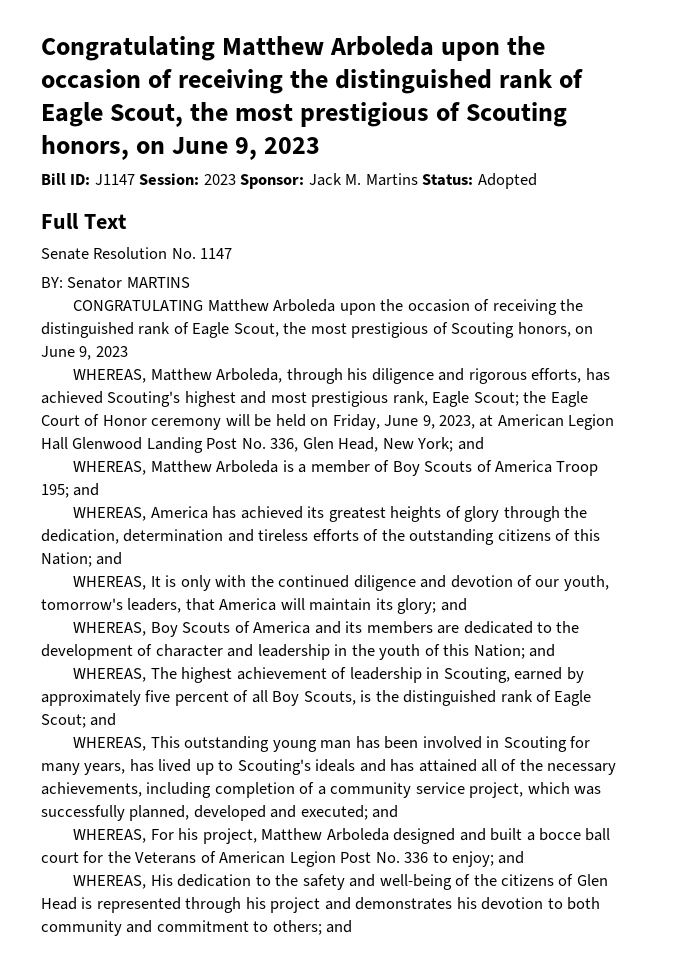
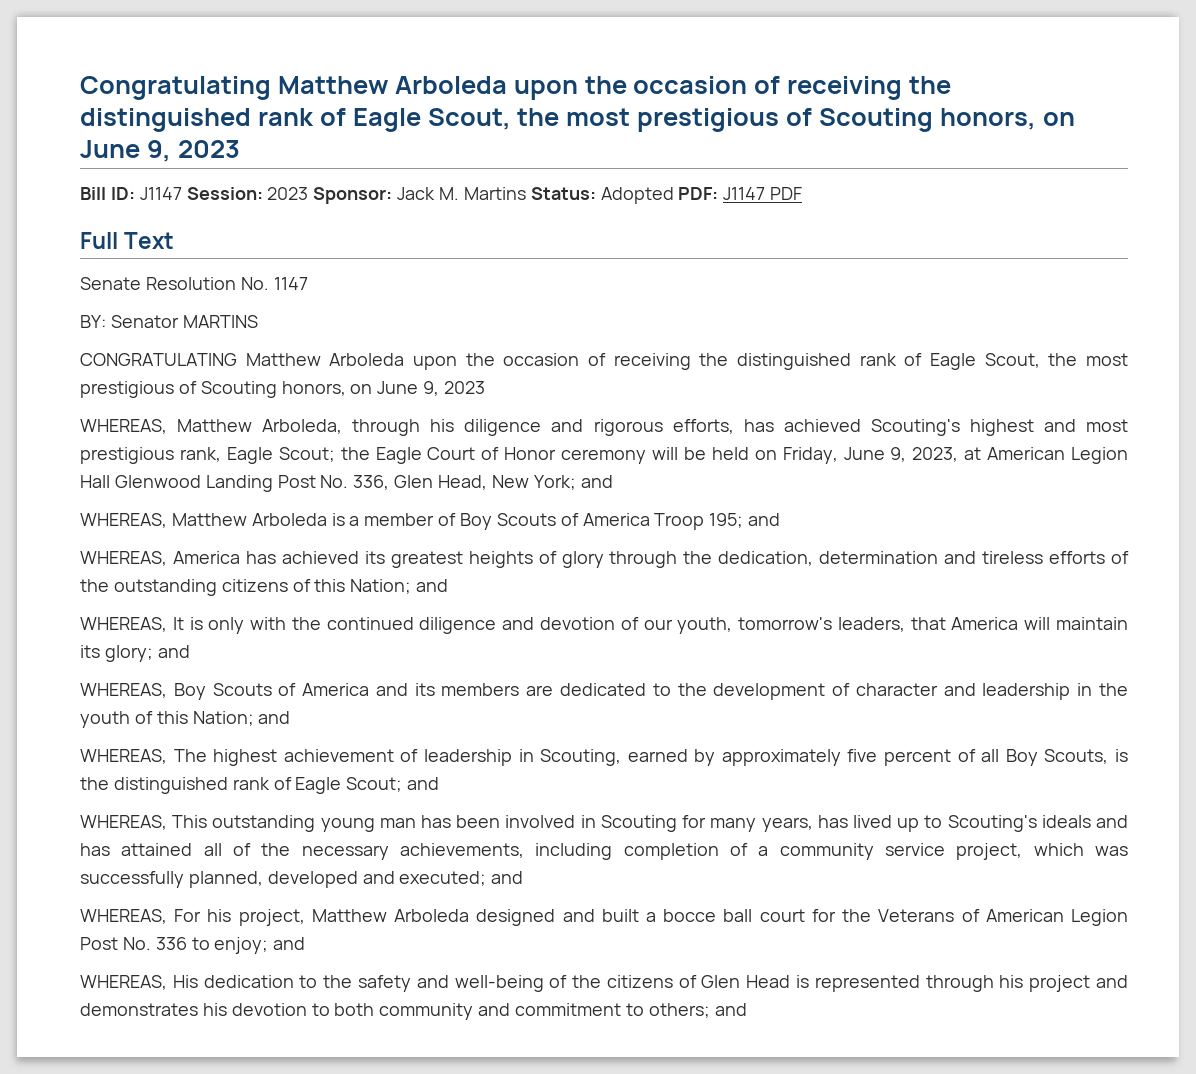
(537, 181) none -> [678,187,803,200] PDF: J1147 PDF

